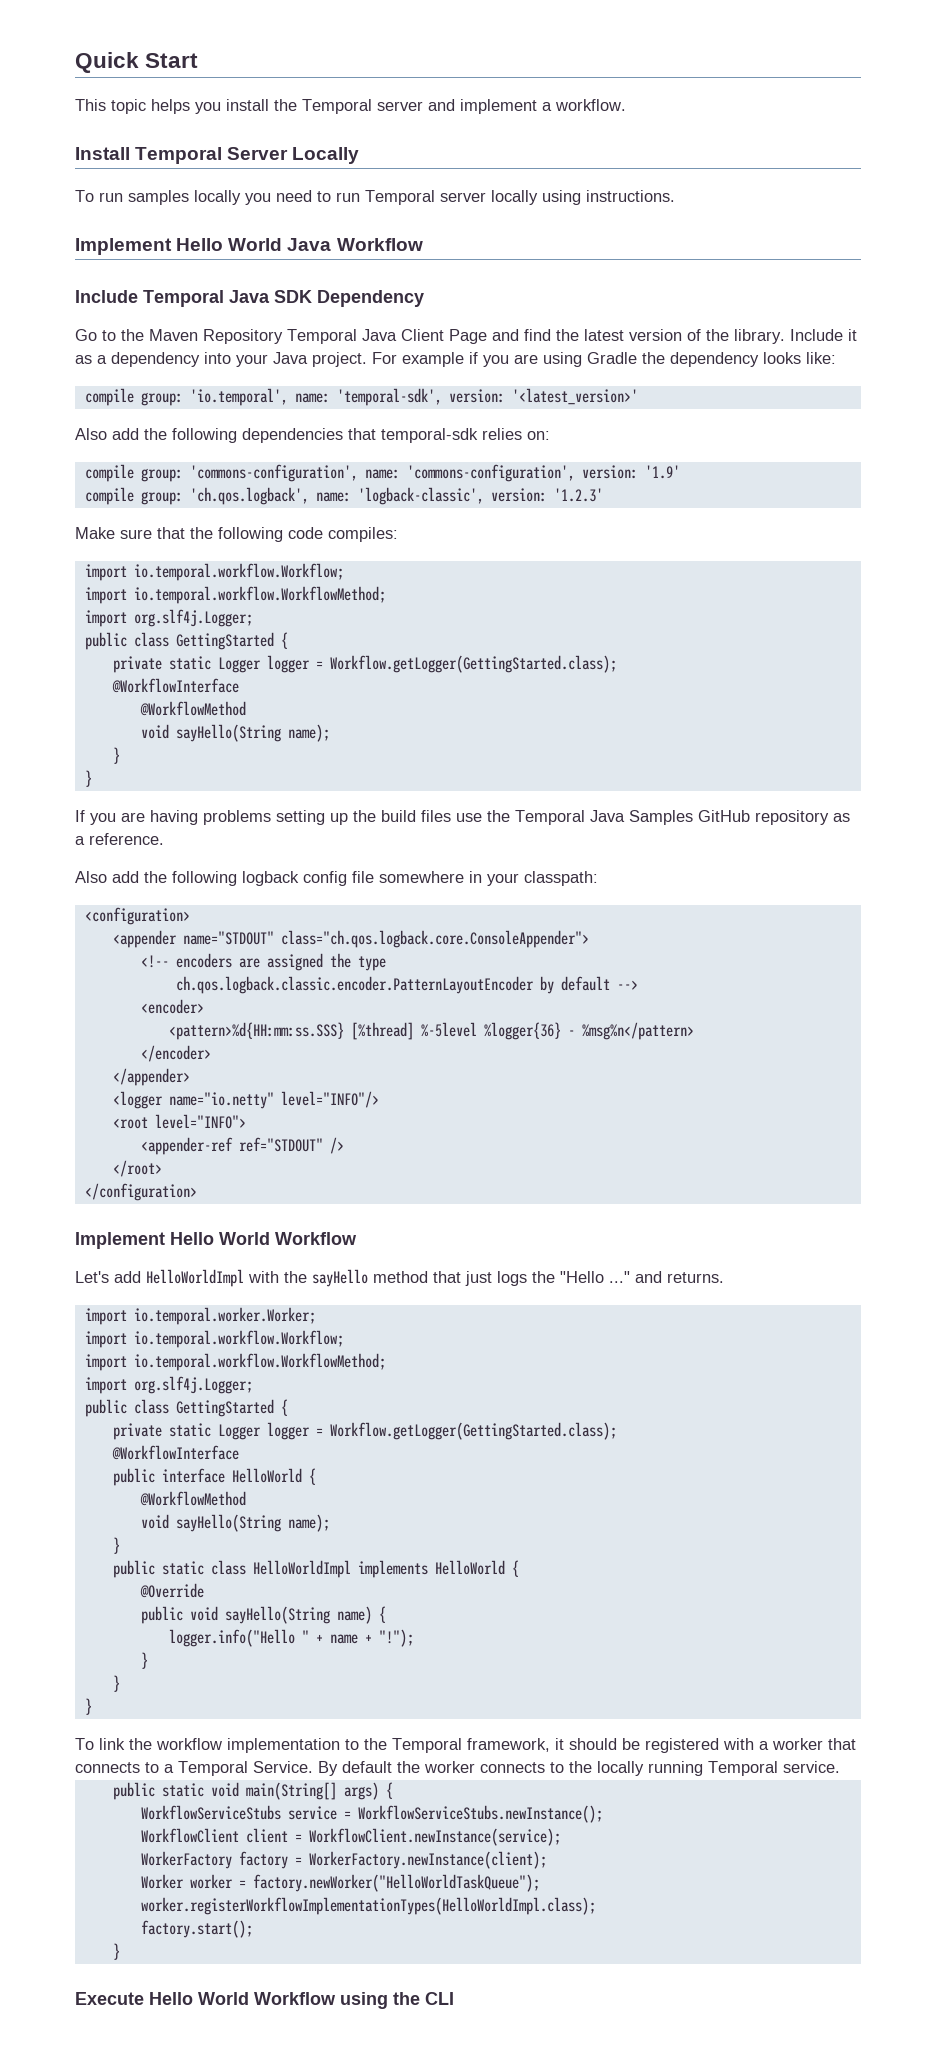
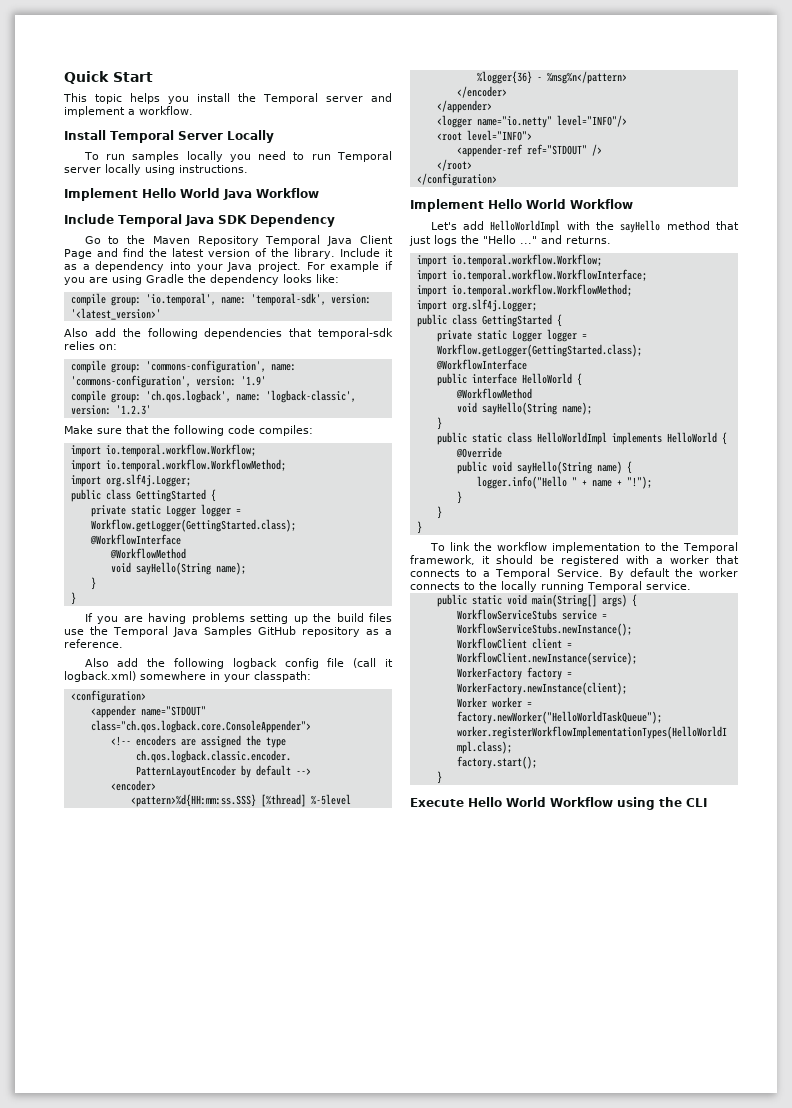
(374, 877) none -> [353,658,393,668] [64,671,136,682] (call it logback.xml)
[133,1307,316,1325] [84,1330,344,1348] io.temporal.worker.Worker; // import io.temporal.workflow.Workflow; -> [451,254,602,267] [416,269,647,282] io.temporal.workflow.Workflow; // import io.temporal.workflow.WorkflowInterface;

